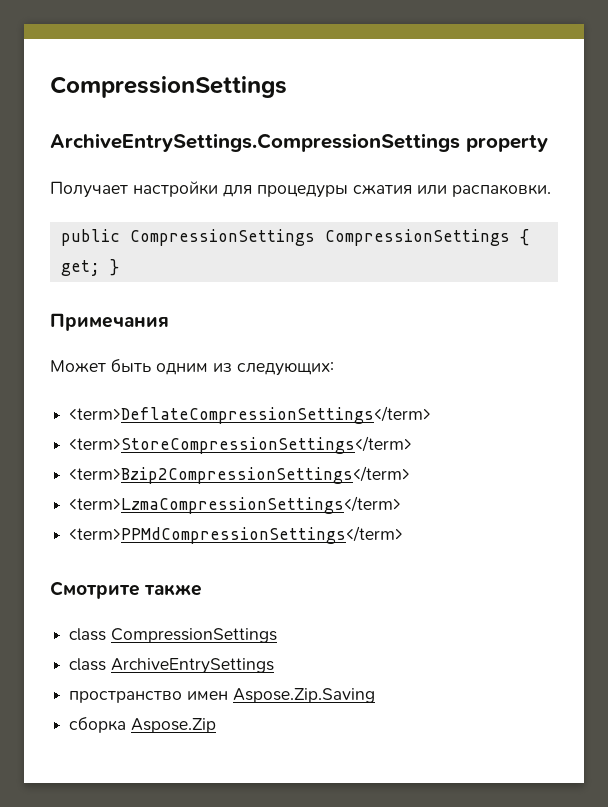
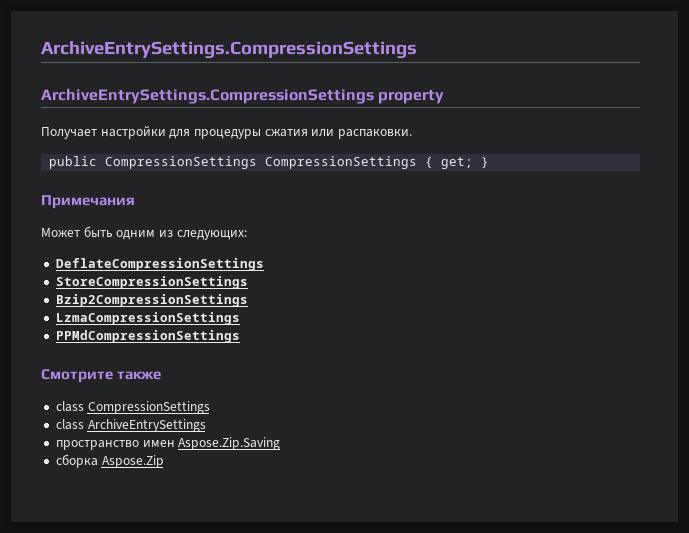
[50,76,287,98] CompressionSettings -> [41,41,417,59] ArchiveEntrySettings.CompressionSettings
[69,406,432,424] [69,436,413,454] [69,466,411,484] [69,496,402,514] [69,526,404,544] <term>DeflateCompressionSettings</term> // <term>StoreCompressionSettings</term> // <term>Bzip2CompressionSettings</term> // <term>LzmaCompressionSettings</term> // <term>PPMdCompressionSettings</term> -> [55,258,264,271] [55,276,248,289] [55,294,248,307] [55,312,240,325] [55,330,240,343] DeflateCompressionSettings // StoreCompressionSettings // Bzip2CompressionSettings // LzmaCompressionSettings // PPMdCompressionSettings

